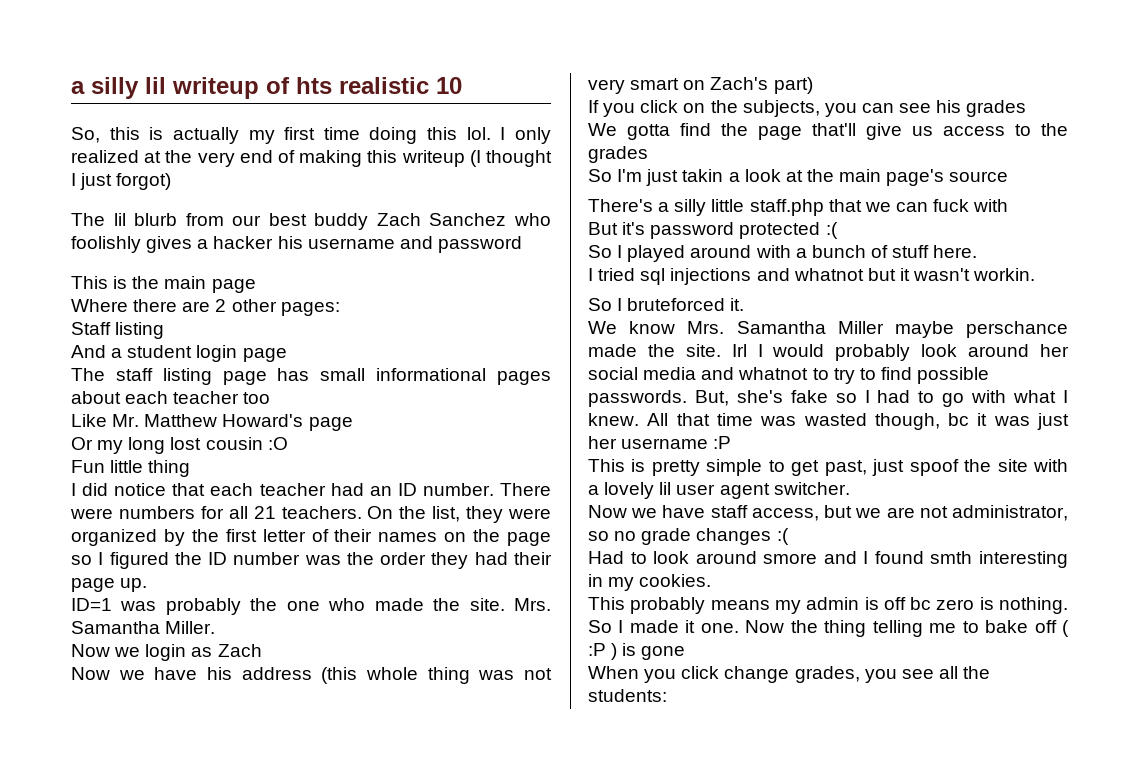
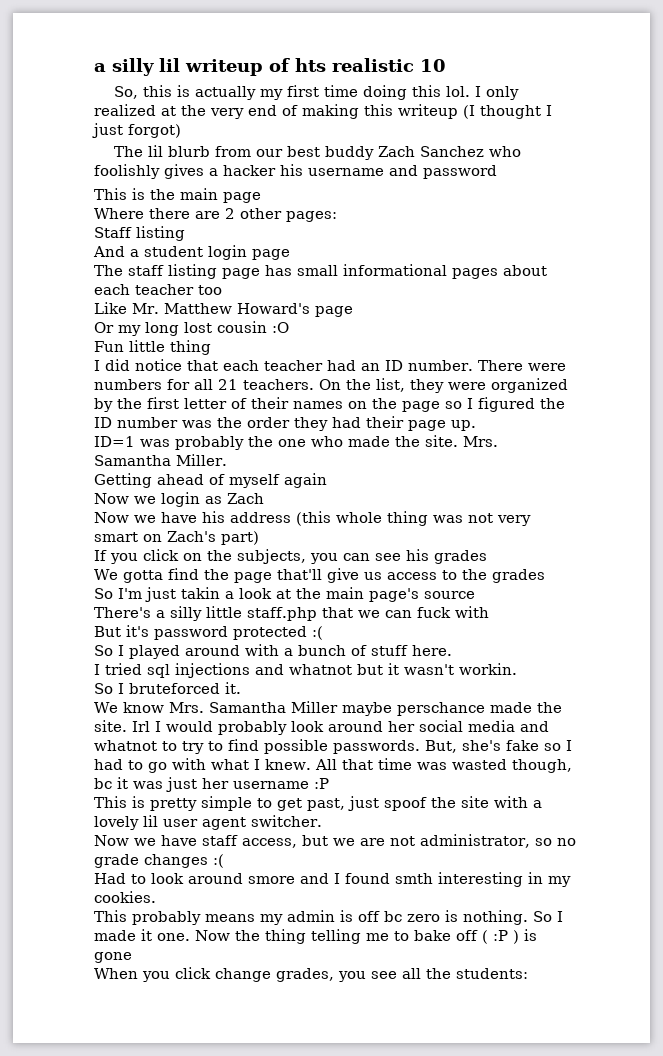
(216, 627) none -> [94,473,327,488] // Getting ahead of myself again

